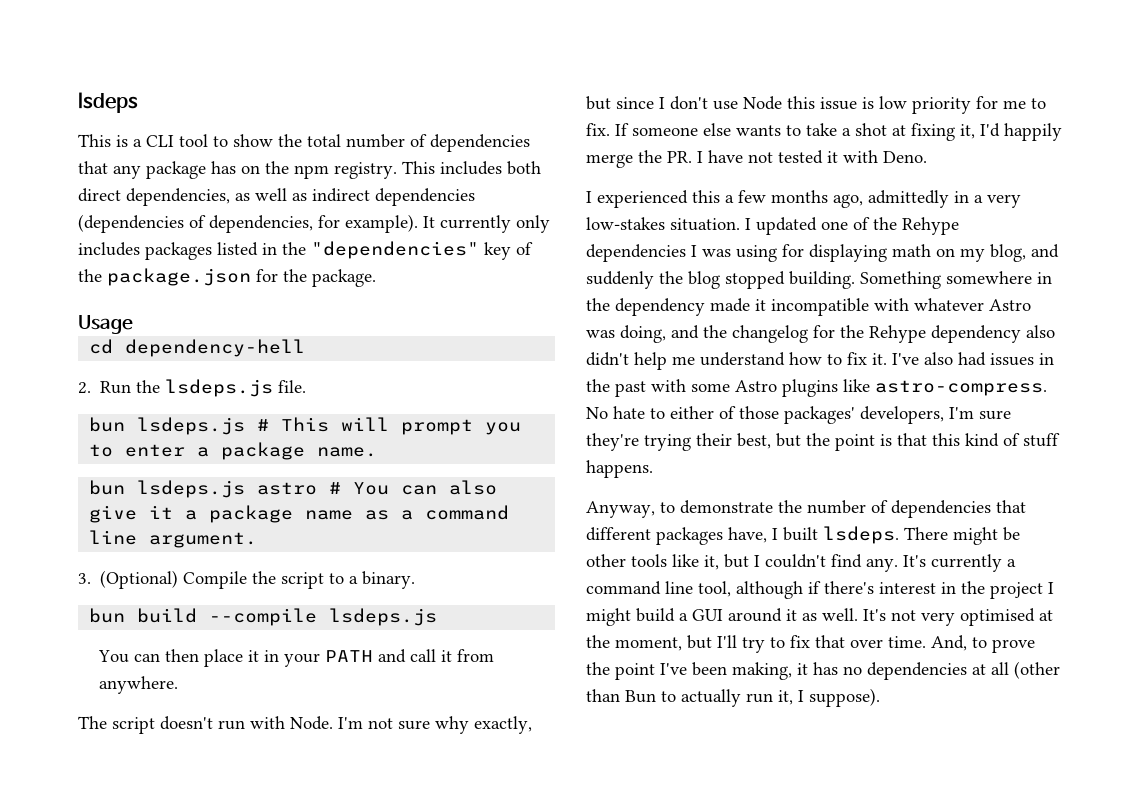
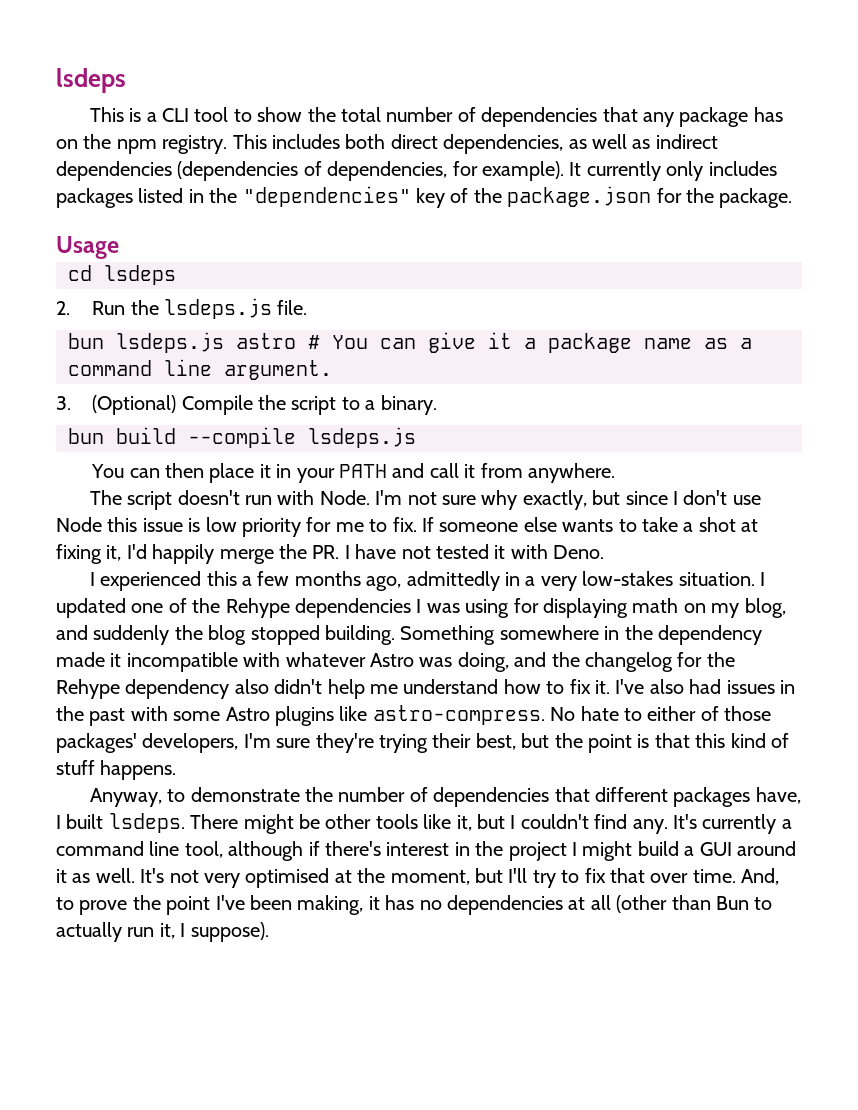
[125,339,306,357] dependency-hell -> [104,265,176,285] lsdeps
[89,417,522,435] [89,442,378,460] // bun lsdeps.js # This will prompt you to enter a package name. -> (308, 307) none
[449,480,498,495] also -> (416, 343) none

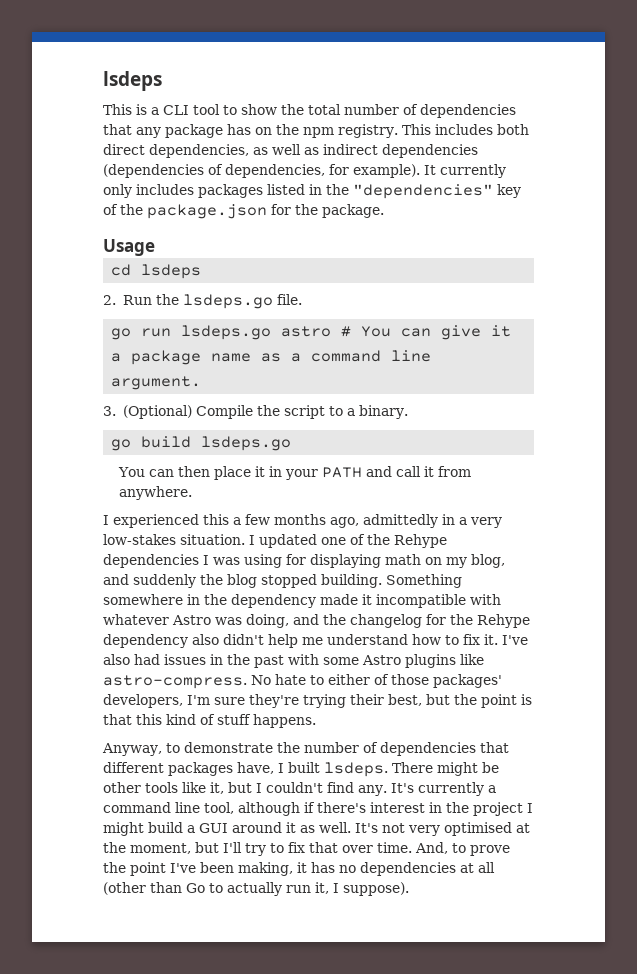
[163,298,272,319] lsdeps.js -> [182,294,273,309] lsdeps.go
[68,332,224,353] bun lsdeps.js -> [111,325,272,340] go run lsdeps.go
[68,427,416,448] bun build --compile lsdeps.js -> [111,436,292,451] go build lsdeps.go
[89,490,761,510] [56,517,759,537] [56,544,605,564] // The script doesn't run with Node. I'm not sure why exactly, but since I don't use Node this issue is low priority for me to fix. If someone else wants to take a shot at fixing it, I'd happily merge the PR. I have not tested it with Deno. -> (193, 493) none
[715,896,749,910] Bun -> [186,883,205,893] Go

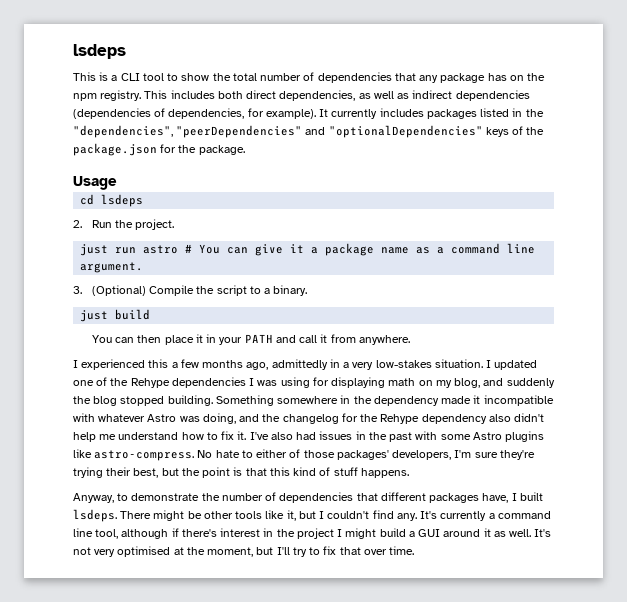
[103,184,132,198] only -> (378, 114) none
[353,184,521,199] "dependencies" key -> [73,125,509,138] "dependencies", "peerDependencies" and "optionalDependencies" keys
[182,294,302,309] [111,325,272,340] lsdeps.go file. // go run lsdeps.go -> [135,219,175,230] [80,244,137,256] project. // just run
[111,436,292,451] go build lsdeps.go -> [80,309,151,322] just build
[415,842,510,856] [103,862,495,876] [103,882,409,896] And, to prove the point I've been making, it has no dependencies at all (other than Go to actually run it, I suppose). -> (415, 550) none

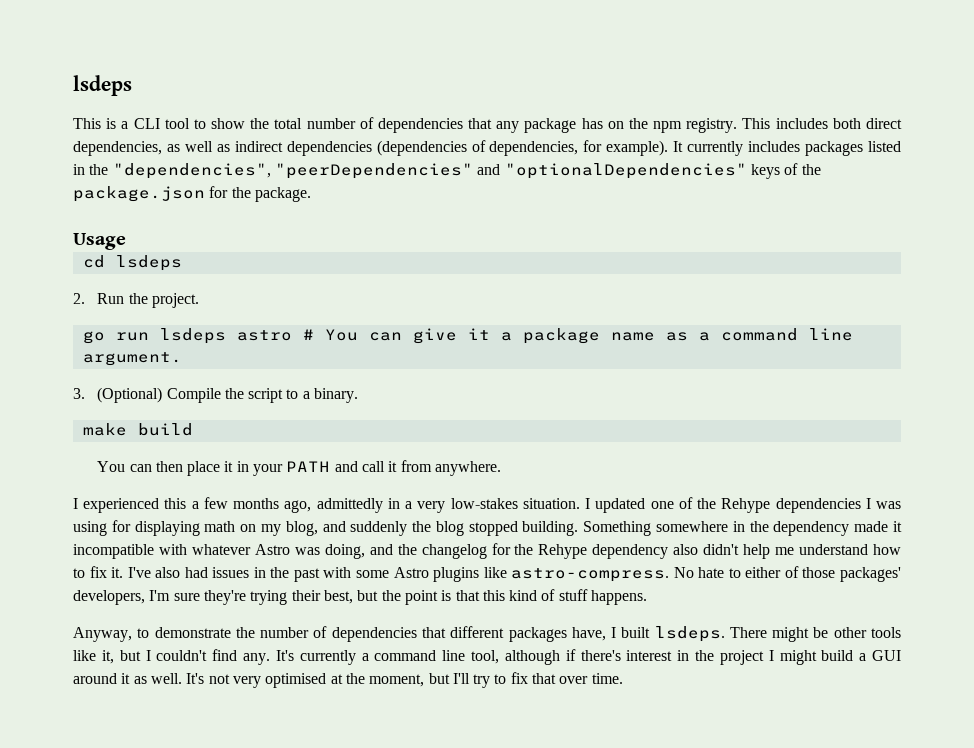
[80,244,137,256] just run -> [82,328,226,344] go run lsdeps
[80,310,109,322] just -> [82,423,127,436] make

